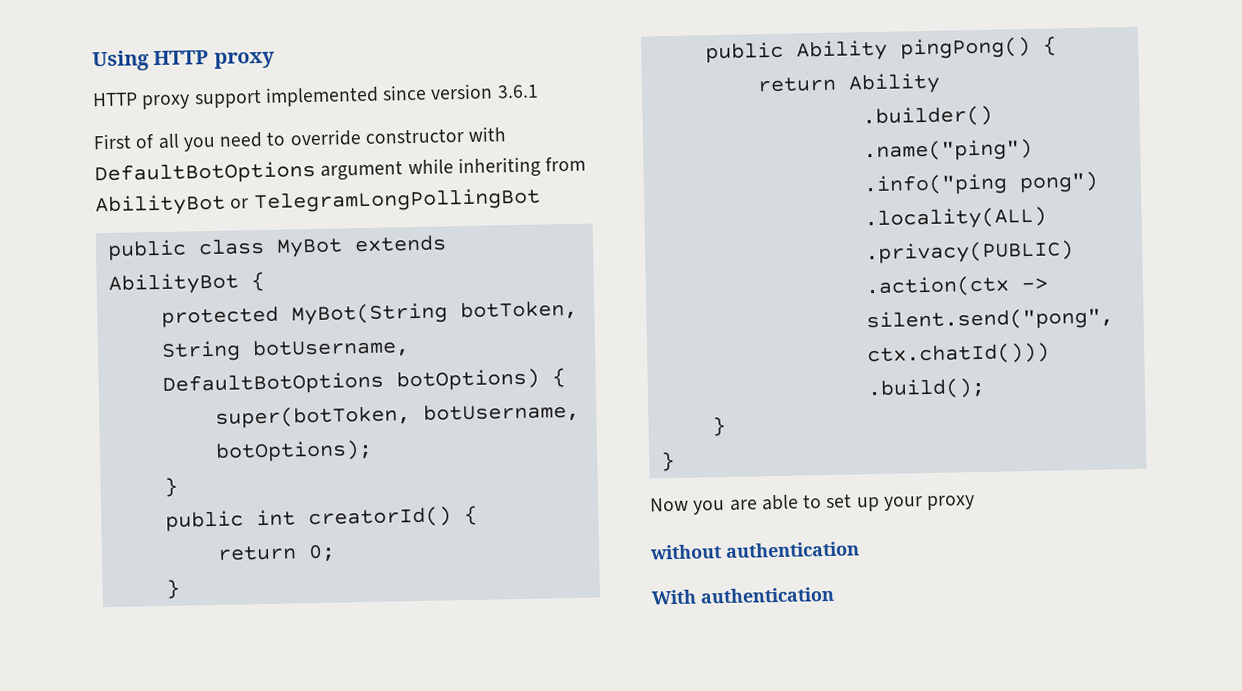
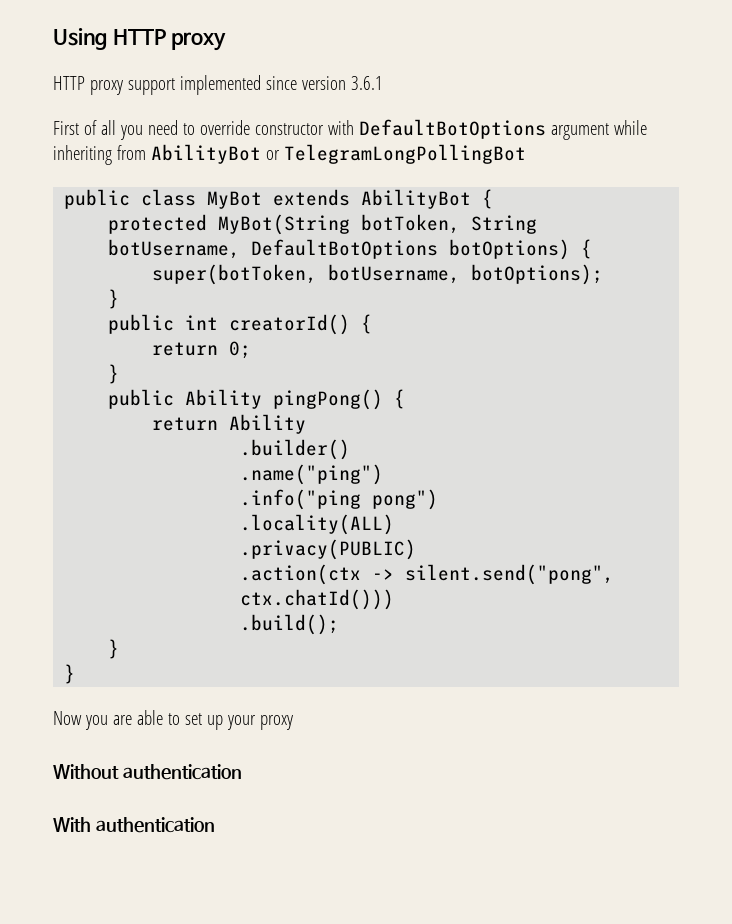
[649,544,722,560] without -> [53,764,119,779] Without

